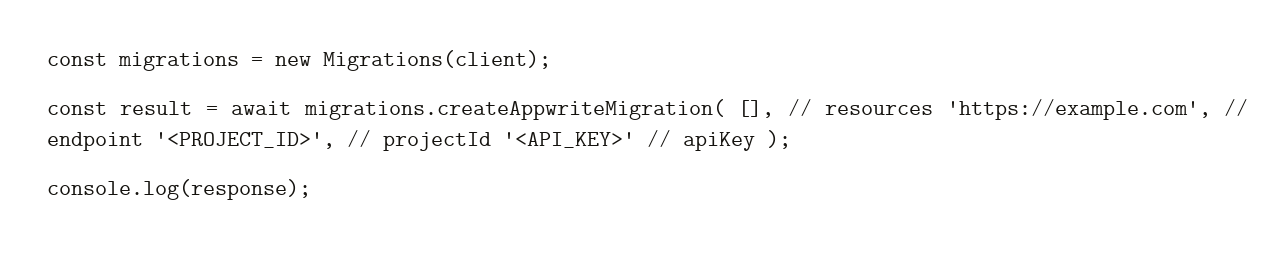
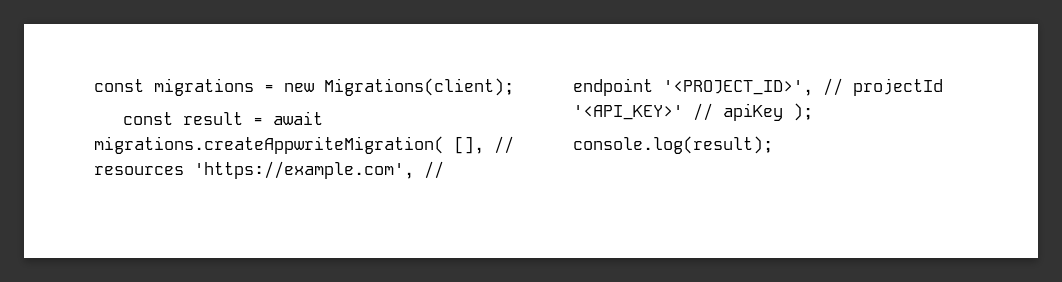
[47,179,311,200] console.log(response); -> [573,136,773,154] console.log(result);

